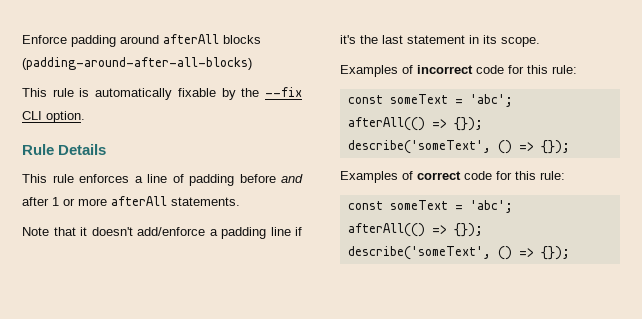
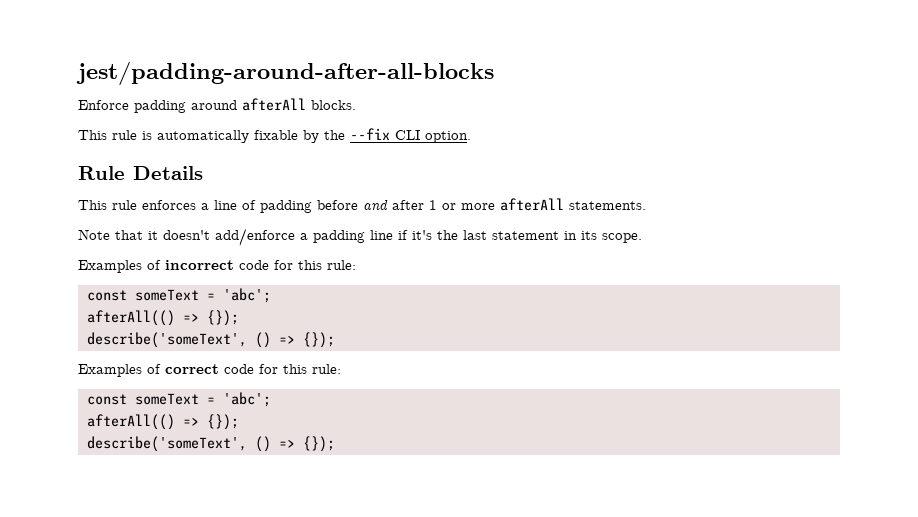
(22, 39) none -> [76,61,494,86] jest/padding-around-after-all-blocks //
[223,35,261,44] [22,57,252,70] blocks (padding-around-after-all-blocks) -> [311,100,356,110] blocks.

